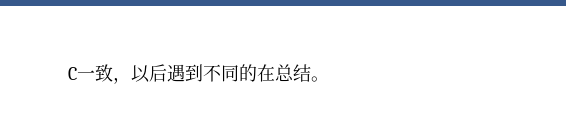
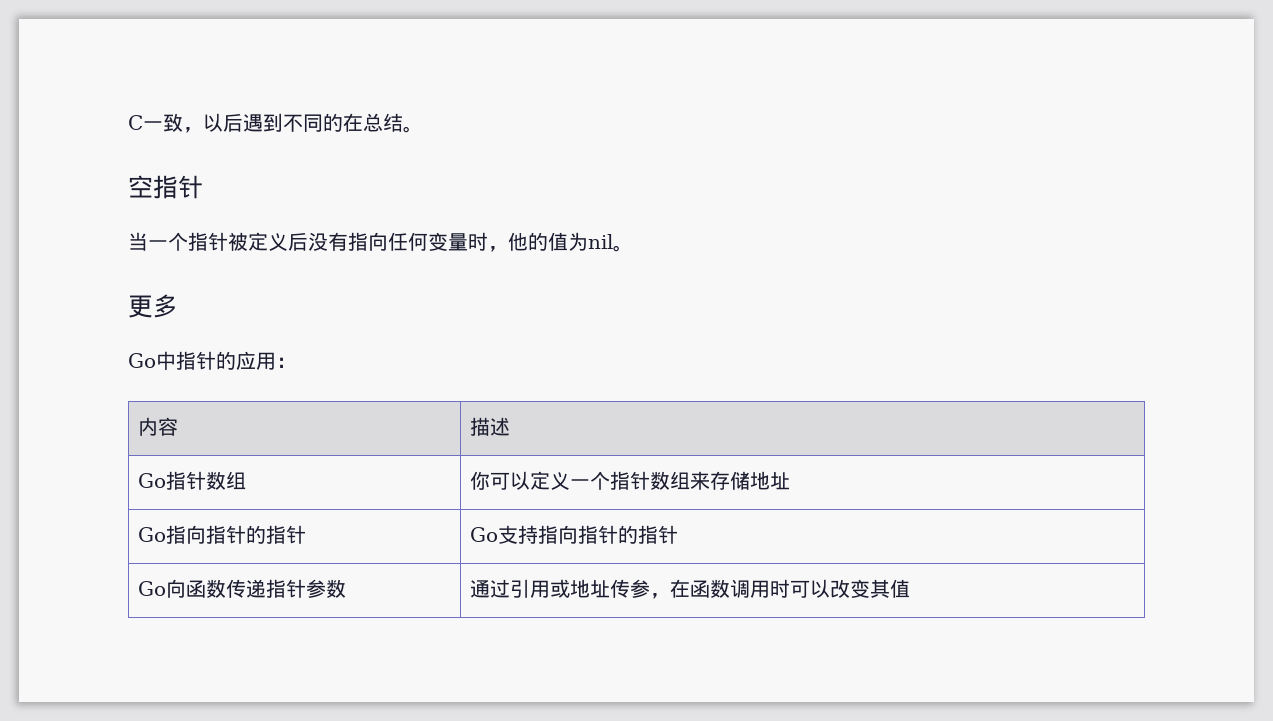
(329, 79) none -> [128,175,203,199] [128,232,633,252] [128,294,178,318] [128,351,296,370] [138,417,179,436] [470,417,511,436] [138,471,247,490] [470,471,791,490] [138,525,307,544] [470,525,679,544] [138,579,347,598] [470,579,911,599] // 空指针 // 当一个指针被定义后没有指向任何变量时，他的值为nil。 // 更多 // Go中指针的应用： // 内容 | 描述 // Go指针数组 | 你可以定义一个指针数组来存储地址 // Go指向指针的指针 | Go支持指向指针的指针 // Go向函数传递指针参数 | 通过引用或地址传参，在函数调用时可以改变其值

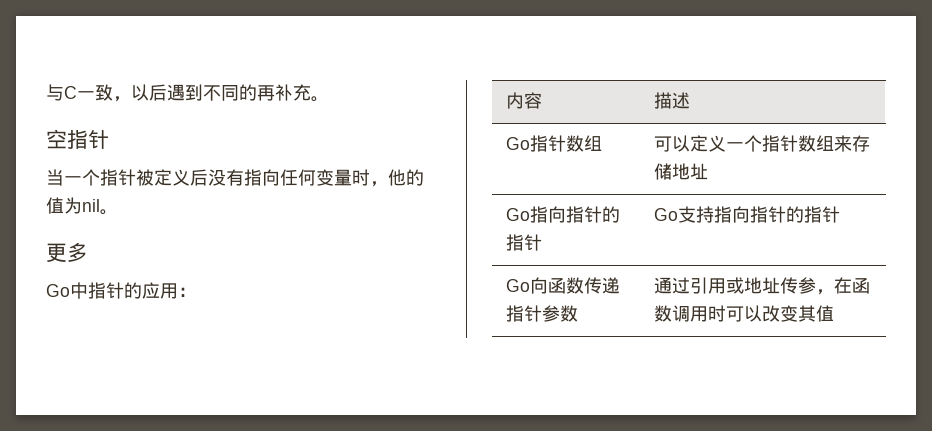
(128, 122) none -> [46,84,64,101] 与
[343,113,403,132] 在总结 -> [257,84,311,101] 再补充
[470,471,491,490] 你 -> (602, 143) none

